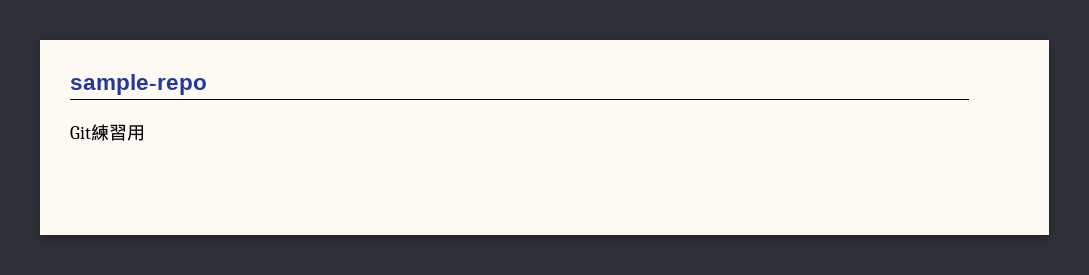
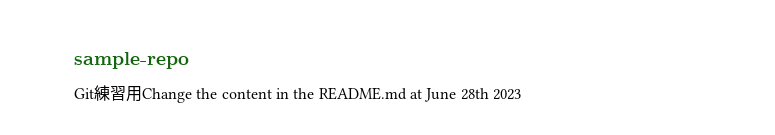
(145, 133) none -> [142,87,521,103] Change the content in the README.md at June 28th 2023

